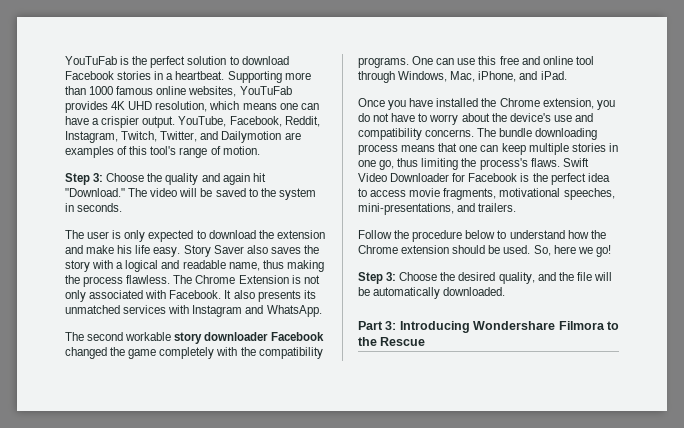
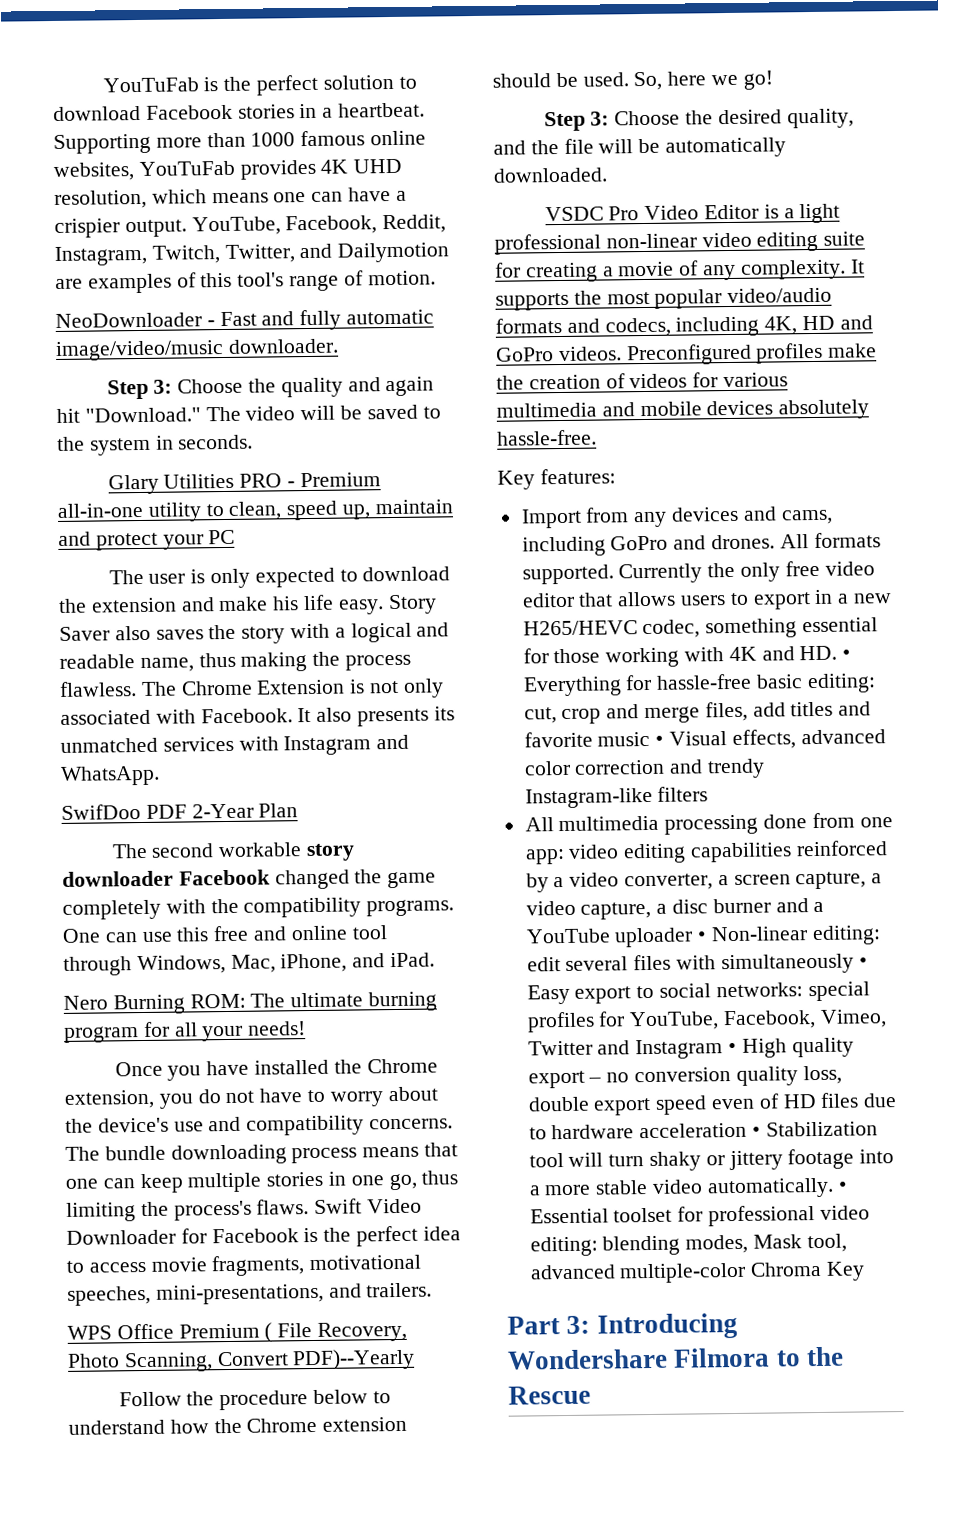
(260, 150) none -> [55,309,435,331] [55,338,339,361] // NeoDownloader - Fast and fully automatic image/video/music downloader.
(123, 207) none -> [107,472,381,495] [57,499,453,522] [58,529,236,551] // Glary Utilities PRO - Premium all-in-one utility to clean, speed up, maintain and protect your PC
(322, 311) none -> [61,803,299,820] // SwifDoo PDF 2-Year Plan
(567, 75) none -> [63,991,438,1015] [64,1021,307,1043] // Nero Burning ROM: The ultimate burning program for all your needs!
(517, 207) none -> [67,1321,408,1343] [67,1348,416,1373] // WPS Office Premium ( File Recovery, Photo Scanning, Convert PDF)--Yearly
(506, 291) none -> [544,203,841,224] [494,231,866,255] [495,259,865,283] [495,287,833,311] [495,315,873,337] [496,342,878,366] [496,372,789,390] [496,399,870,420] [496,429,597,446] [497,468,616,490] [520,506,833,529] [521,532,881,557] [521,560,875,585] [521,589,893,610] [522,617,879,639] [522,645,852,668] [522,673,876,697] [523,701,872,725] [523,729,886,749] [523,758,766,779] [524,786,709,809] [524,812,893,835] [524,840,888,865] [525,871,883,893] [525,898,825,920] [525,925,881,948] [526,953,868,975] [526,981,870,1005] [526,1009,887,1033] [527,1037,854,1060] [527,1065,842,1089] [527,1092,898,1116] [528,1121,878,1140] [528,1148,895,1171] [528,1177,848,1199] [529,1205,870,1227] [529,1233,847,1257] [529,1261,866,1284] // VSDC Pro Video Editor is a light professional non-linear video editing suite for creating a movie of any complexity. It supports the most popular video/audio formats and codecs, including 4K, HD and GoPro videos. Preconfigured profiles make the creation of videos for various multimedia and mobile devices absolutely hassle-free. // Key features: // Import from any devices and cams, including GoPro and drones. All formats supported. Сurrently the only free video editor that allows users to export in a new H265/HEVC codec, something essential for those working with 4K and HD. • Everything for hassle-free basic editing: cut, crop and merge files, add titles and favorite music • Visual effects, advanced color correction and trendy Instagram-like filters // All multimedia processing done from one app: video editing capabilities reinforced by a video converter, a screen capture, a video capture, a disc burner and a YouTube uploader • Non-linear editing: edit several files with simultaneously • Easy export to social networks: special profiles for YouTube, Facebook, Vimeo, Twitter and Instagram • High quality export – no conversion quality loss, double export speed even of HD files due to hardware acceleration • Stabilization tool will turn shaky or jittery footage into a more stable video automatically. • Essential toolset for professional video editing: blending modes, Mask tool, advanced multiple-color Chroma Key

